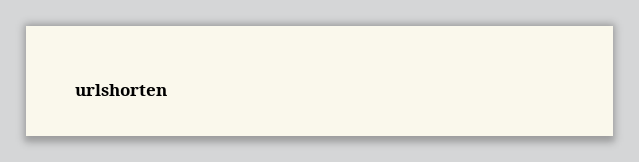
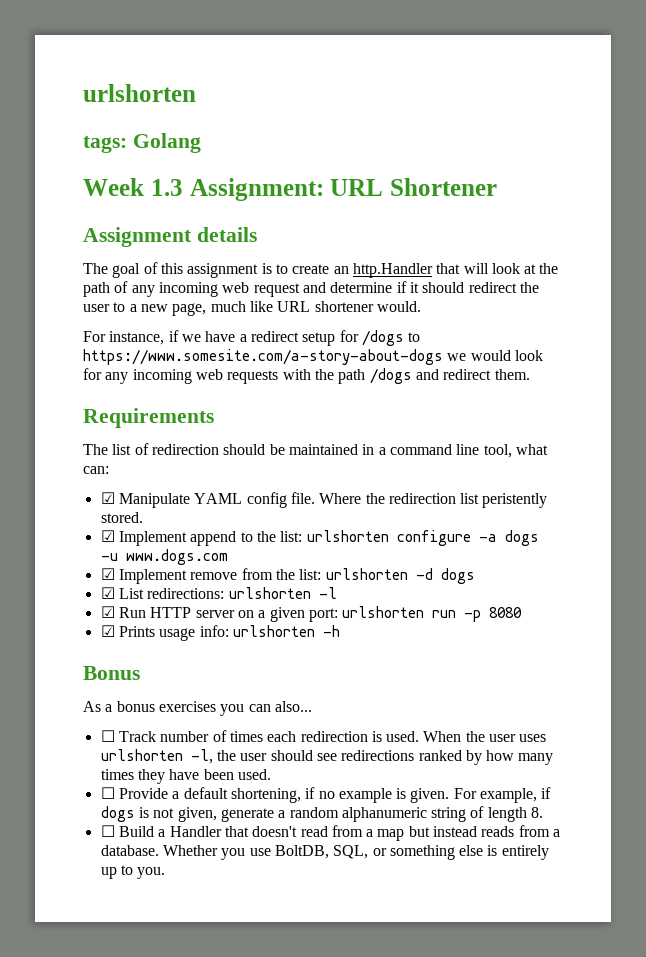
[75,84,167,96] urlshorten -> [83,84,196,102] [83,133,201,153] [83,178,497,201] [83,227,257,247] [83,262,559,278] [83,281,539,297] [83,301,421,316] [83,330,421,346] [83,349,543,365] [83,368,530,384] [83,408,214,428] [83,443,548,458] [83,466,109,474] [100,492,548,508] [100,512,143,523] [100,530,539,546] [100,549,228,565] [100,568,475,584] [100,587,337,599] [100,606,523,622] [100,625,340,641] [83,666,140,680] [83,701,312,716] [100,730,547,742] [100,749,554,765] [100,769,271,784] [100,787,552,803] [100,806,544,822] [100,825,561,841] [100,845,549,860] [100,865,166,879] urlshorten // tags: Golang // Week 1.3 Assignment: URL Shortener // Assignment details // The goal of this assignment is to create an http.Handler that will look at the path of any incoming web request and determine if it should redirect the user to a new page, much like URL shortener would. // For instance, if we have a redirect setup for /dogs to https://www.somesite.com/a-story-about-dogs we would look for any incoming web requests with the path /dogs and redirect them. // Requirements // The list of redirection should be maintained in a command line tool, what can: // ☑ Manipulate YAML config file. Where the redirection list peristently stored. // ☑ Implement append to the list: urlshorten configure -a dogs -u www.dogs.com // ☑ Implement remove from the list: urlshorten -d dogs // ☑ List redirections: urlshorten -l // ☑ Run HTTP server on a given port: urlshorten run -p 8080 // ☑ Prints usage info: urlshorten -h // Bonus // As a bonus exercises you can also... // ☐ Track number of times each redirection is used. When the user uses urlshorten -l, the user should see redirections ranked by how many times they have been used. // ☐ Provide a default shortening, if no example is given. For example, if dogs is not given, generate a random alphanumeric string of length 8. // ☐ Build a Handler that doesn't read from a map but instead reads from a database. Whether you use BoltDB, SQL, or something else is entirely up to you.

